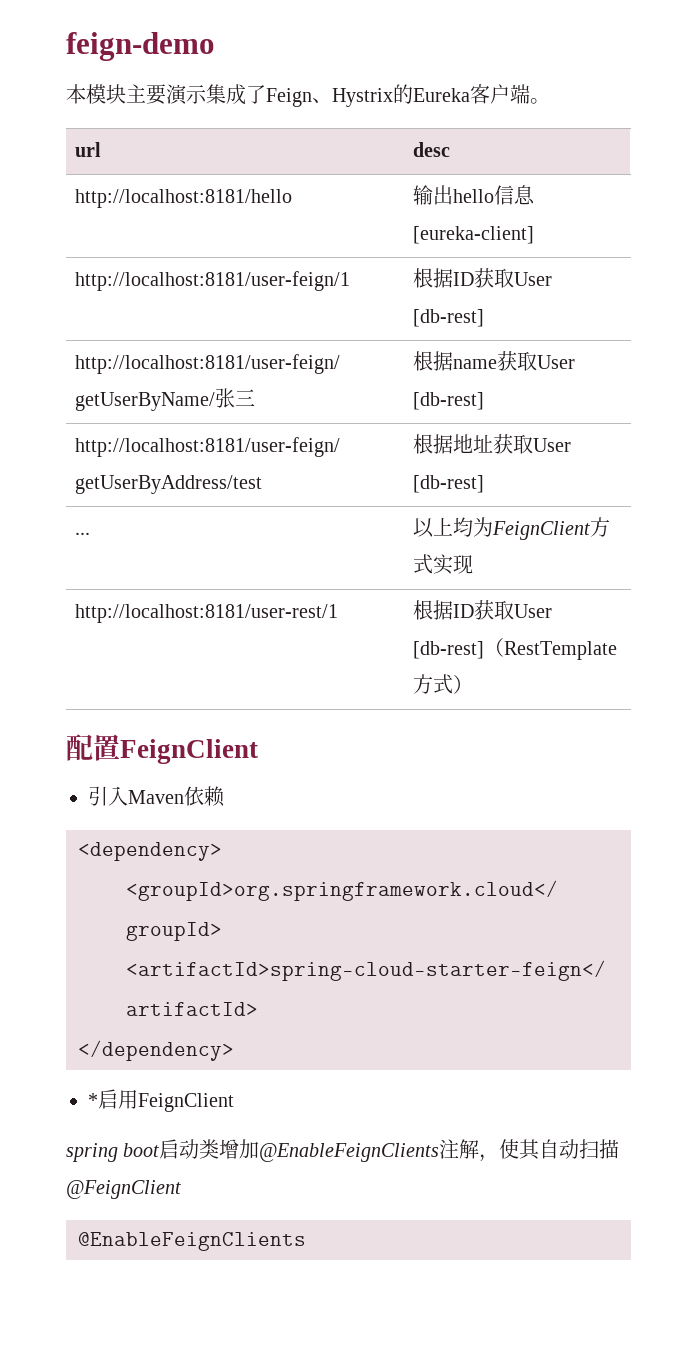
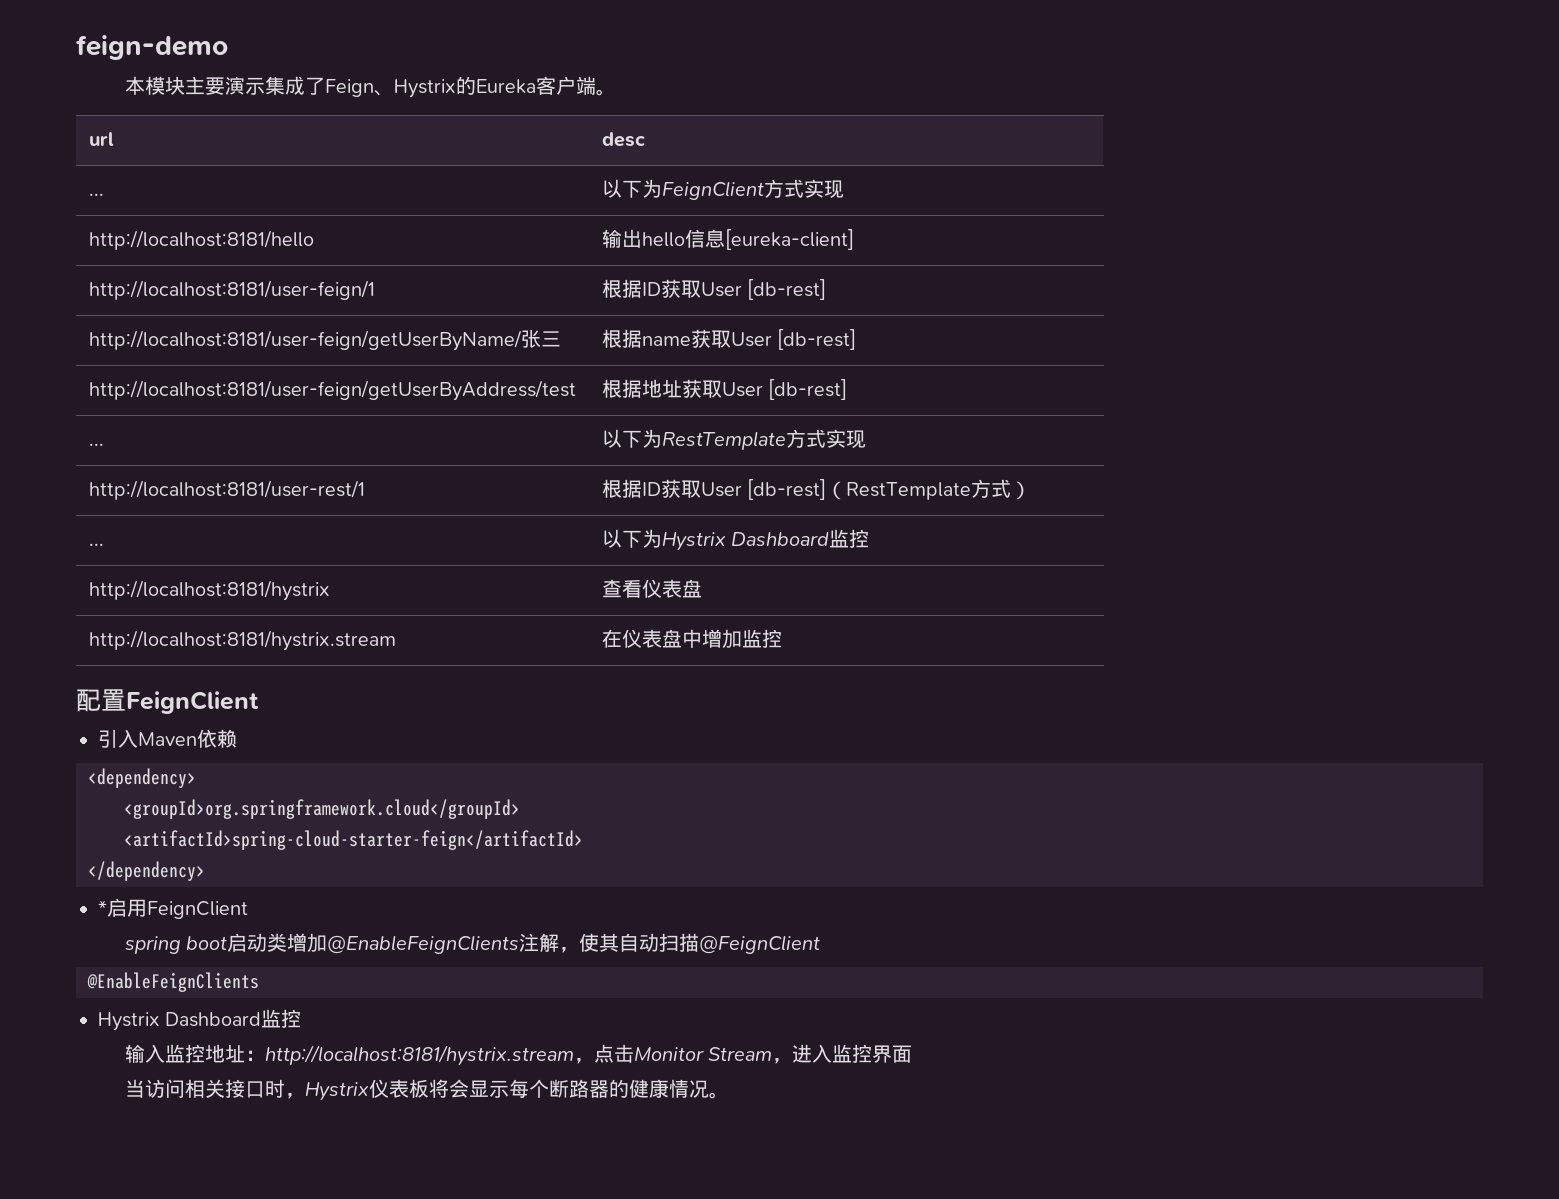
(451, 149) none -> [88,193,104,196] [601,179,844,200] // ... | 以下为FeignClient方式实现
[433,517,591,540] 上均为FeignClient -> [621,429,786,450] 下为RestTemplate
(474, 684) none -> [88,543,104,546] [601,529,870,551] [88,580,330,601] [601,579,702,598] [88,630,396,651] [601,629,782,649] // ... | 以下为Hystrix Dashboard监控 // http://localhost:8181/hystrix | 查看仪表盘 // http://localhost:8181/hystrix.stream | 在仪表盘中增加监控
(306, 1241) none -> [98,1009,302,1031] [124,1044,913,1066] [124,1079,729,1101] // Hystrix Dashboard监控 // 输入监控地址：http://localhost:8181/hystrix.stream，点击Monitor Stream，进入监控界面 // 当访问相关接口时，Hystrix仪表板将会显示每个断路器的健康情况。

